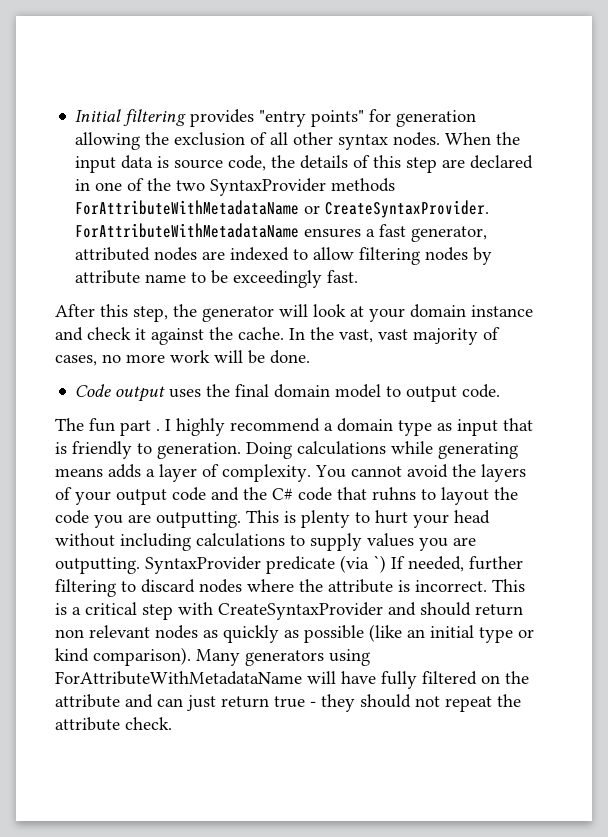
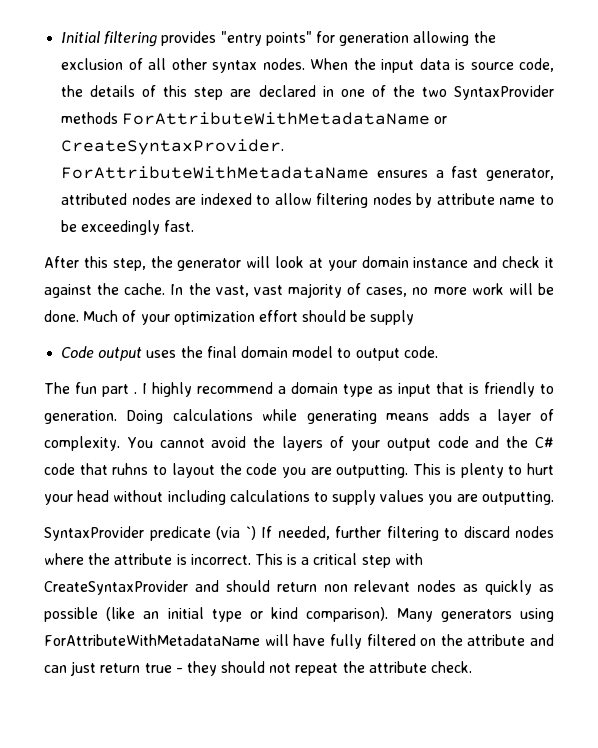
(310, 357) none -> [83,310,415,325] Much of your optimization effort should be supply
(140, 565) none -> (554, 498) //

